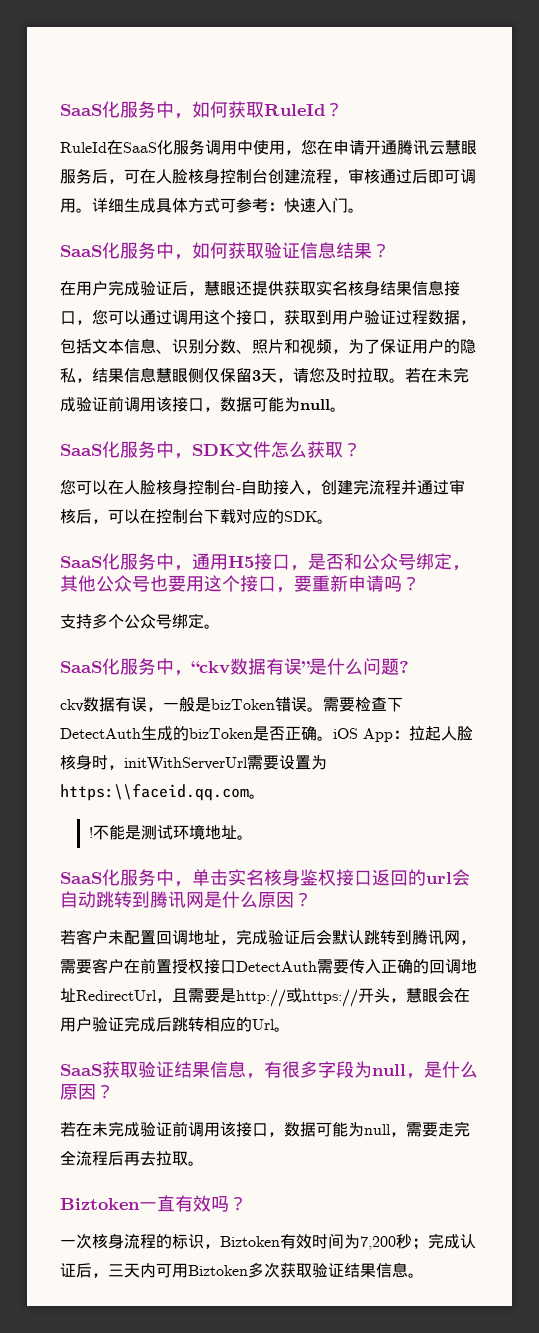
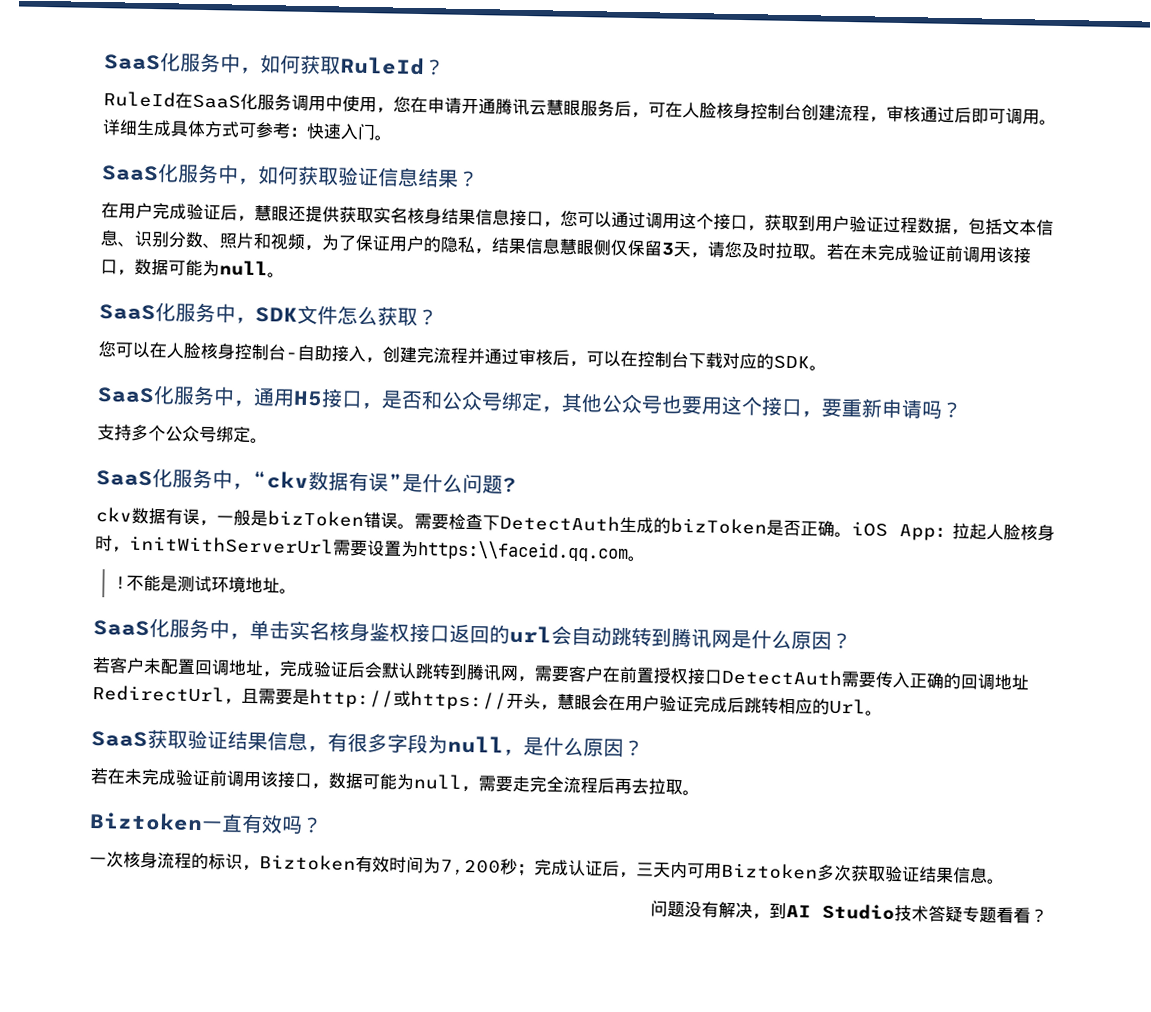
(424, 1275) none -> [650,900,1048,924] // 问题没有解决，到AI Studio技术答疑专题看看？

